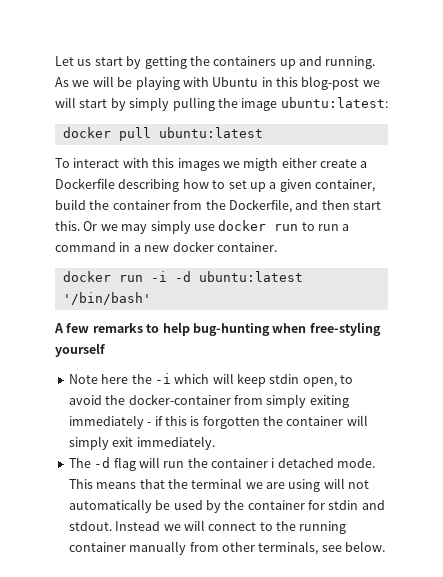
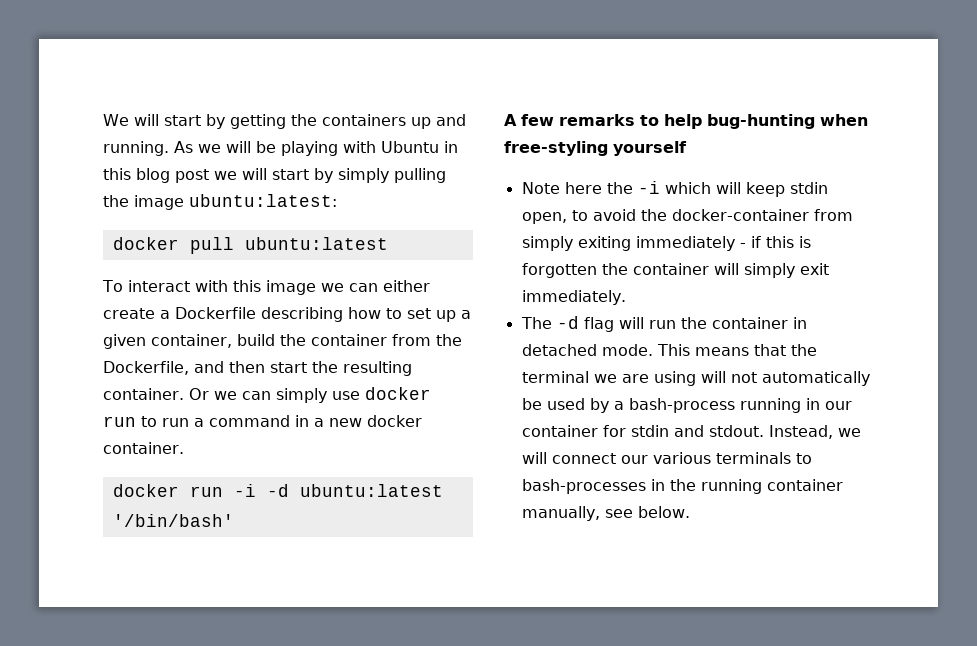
[55,56,92,66] Let us -> [103,114,159,126] We will
[301,76,360,90] blog-post -> [136,168,209,183] blog post
[177,158,279,171] images we migth -> [265,280,378,295] image we can
[55,221,80,231] this. -> [312,361,412,376] [103,388,184,400] the resulting container.
[121,224,148,234] may -> [241,391,271,400] can
[271,458,275,468] i -> [792,317,807,329] in
[224,500,245,510] the -> [613,398,852,413] a bash-process running in our
[115,521,161,531] Instead -> [768,425,833,439] Instead,
[259,521,347,534] [68,541,319,555] to the running container manually from other terminals, -> [620,452,812,464] [521,479,843,494] [521,506,600,521] our various terminals to bash-processes in the running container manually,

